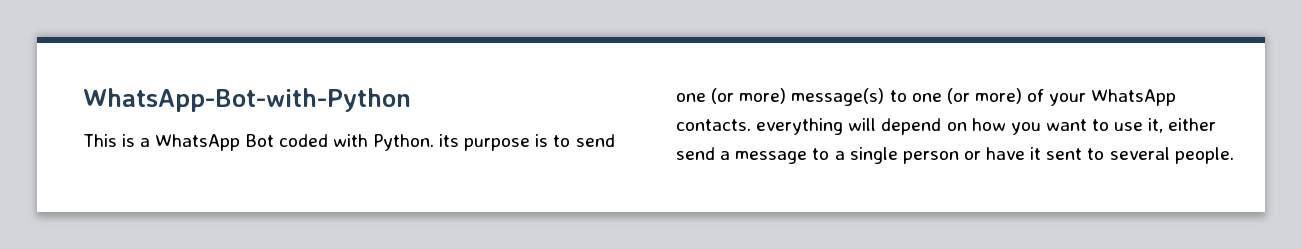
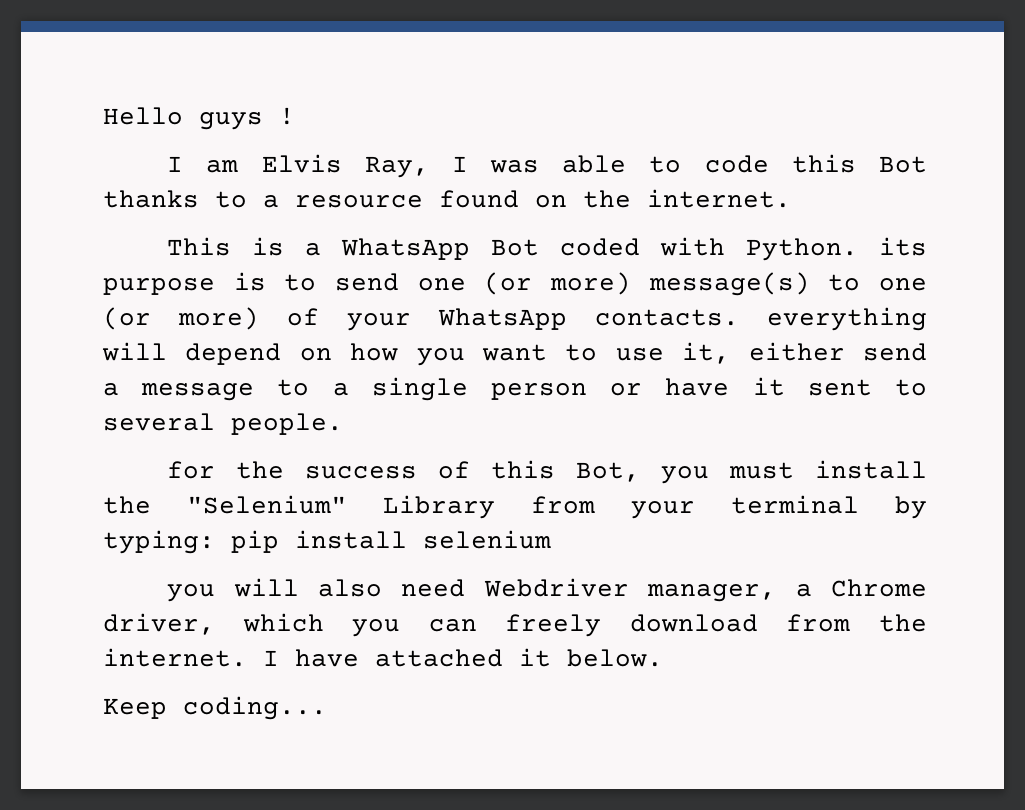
[83,88,411,112] WhatsApp-Bot-with-Python -> [103,107,295,130] [167,154,928,178] [103,189,791,208] Hello guys ! // I am Elvis Ray, I was able to code this Bot thanks to a resource found on the internet.
(1234, 155) none -> [167,460,928,484] [103,495,927,519] [103,530,551,554] [167,578,928,602] [103,613,927,637] [103,648,663,667] [103,696,327,720] // for the success of this Bot, you must install the "Selenium" Library from your terminal by typing: pip install selenium // you will also need Webdriver manager, a Chrome driver, which you can freely download from the internet. I have attached it below. // Keep coding...

